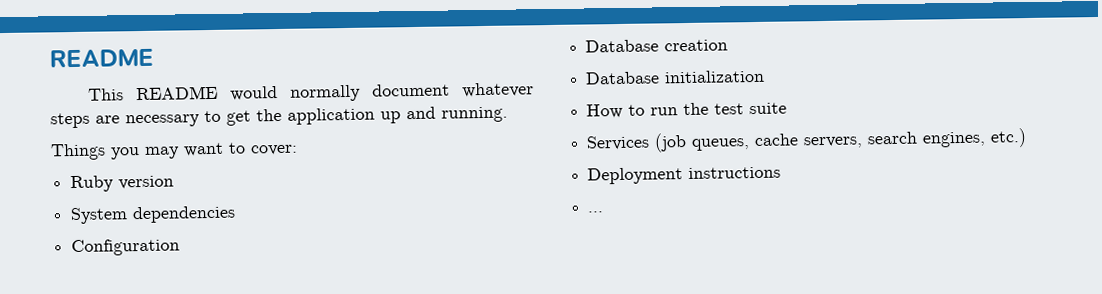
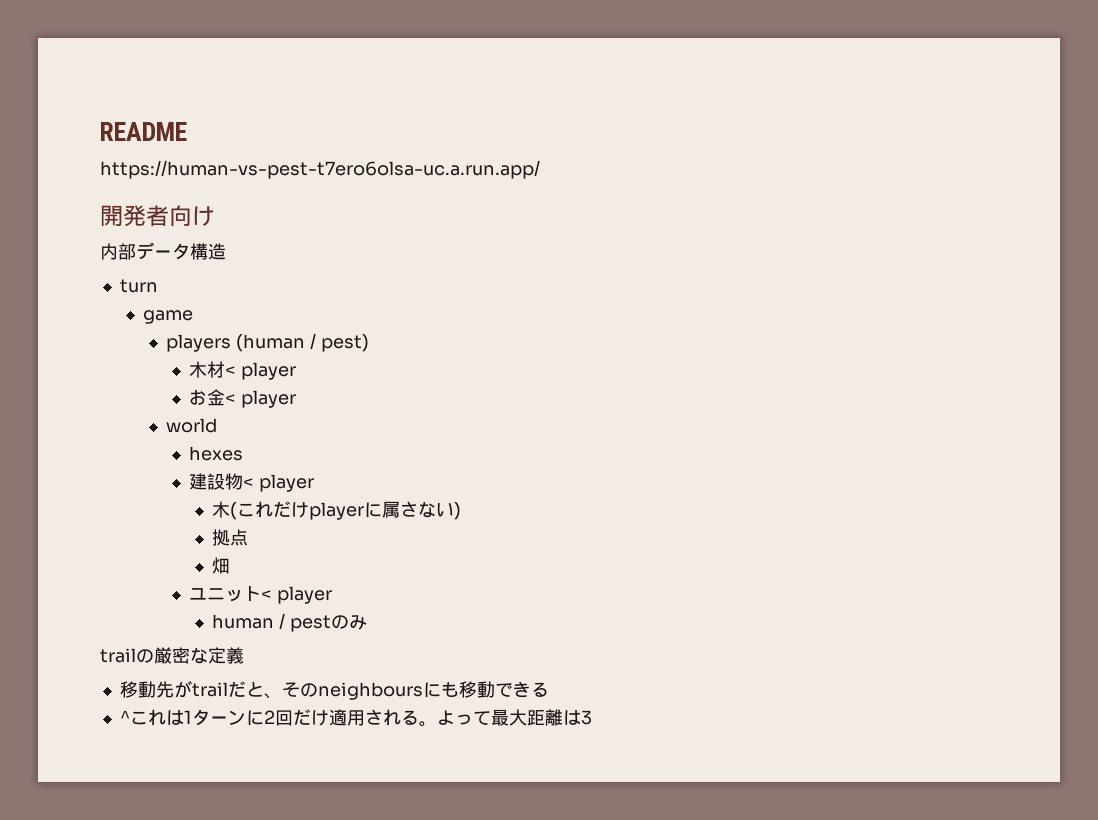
[87,82,534,102] [50,106,508,129] [50,142,298,161] [70,175,175,193] [70,205,237,225] [71,238,181,257] [585,39,729,53] [585,69,766,85] [586,102,788,119] [586,128,1028,153] [587,166,782,185] [587,211,604,213] This README would normally document whatever steps are necessary to get the application up and running. // Things you may want to cover: // Ruby version // System dependencies // Configuration // Database creation // Database initialization // How to run the test suite // Services (job queues, cache servers, search engines, etc.) // Deployment instructions // ... -> [100,160,540,179] [100,205,215,227] [100,242,226,260] [119,279,158,293] [142,310,193,324] [165,333,369,352] [189,361,296,380] [189,389,296,408] [165,418,217,433] [189,446,244,461] [189,473,314,492] [212,501,462,520] [212,529,249,546] [212,557,231,574] [189,586,332,604] [212,613,367,632] [100,647,244,664] [119,680,549,700] [119,709,592,727] https://human-vs-pest-t7ero6olsa-uc.a.run.app/ // 開発者向け // 内部データ構造 // turn // game // players (human / pest) // 木材< player // お金< player // world // hexes // 建設物< player // 木(これだけplayerに属さない) // 拠点 // 畑 // ユニット< player // human / pestのみ // trailの厳密な定義 // 移動先がtrailだと、そのneighboursにも移動できる // ^これは1ターンに2回だけ適用される。よって最大距離は3

